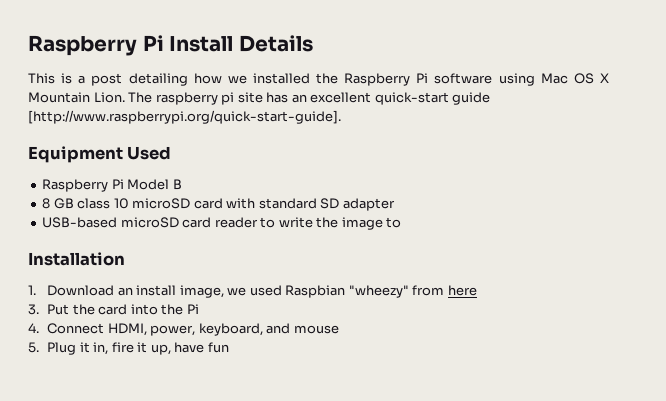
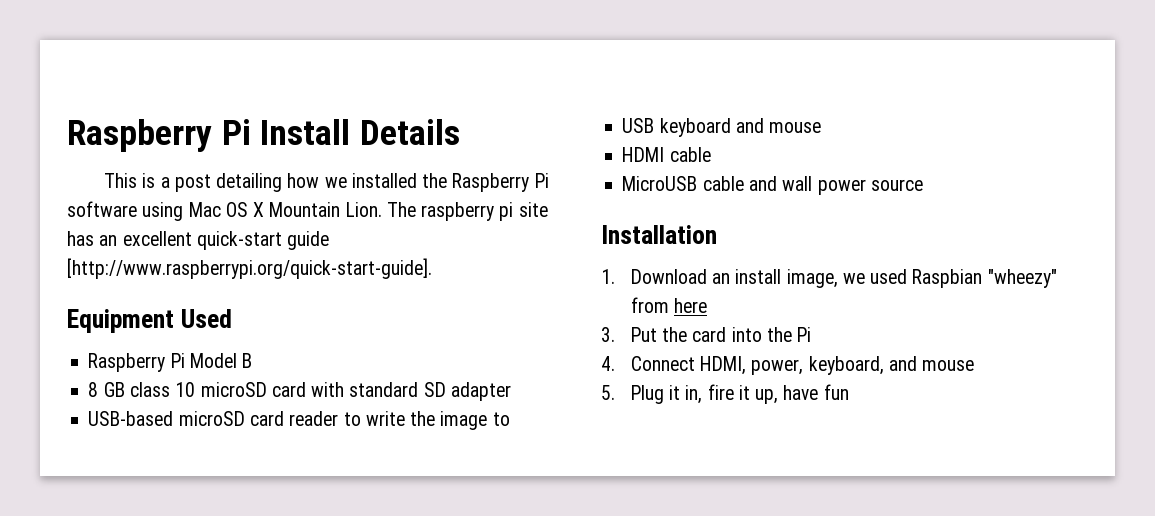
(402, 222) none -> [622,118,822,137] [622,147,711,162] [622,176,923,195] // USB keyboard and mouse // HDMI cable // MicroUSB cable and wall power source

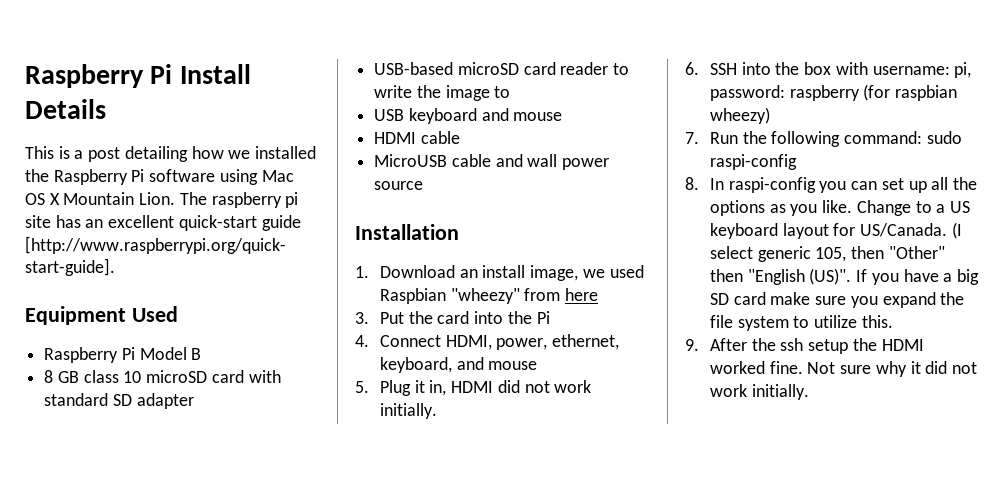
(804, 367) none -> [552,334,620,350] ethernet,
[707,384,849,404] fire it up, have fun -> [451,380,592,393] [379,403,437,419] [685,62,972,78] [709,84,958,101] [709,107,770,124] [685,131,962,147] [709,154,797,170] [685,177,977,193] [709,200,970,216] [709,222,962,239] [709,246,945,262] [709,268,979,285] [709,292,965,308] [709,315,893,331] [685,338,924,354] [709,361,977,377] [709,384,809,400] HDMI did not work initially. // 6. SSH into the box with username: pi, password: raspberry (for raspbian wheezy) // 7. Run the following command: sudo raspi-config // 8. In raspi-config you can set up all the options as you like. Change to a US keyboard layout for US/Canada. (I select generic 105, then "Other" then "English (US)". If you have a big SD card make sure you expand the file system to utilize this. // 9. After the ssh setup the HDMI worked fine. Not sure why it did not work initially.

